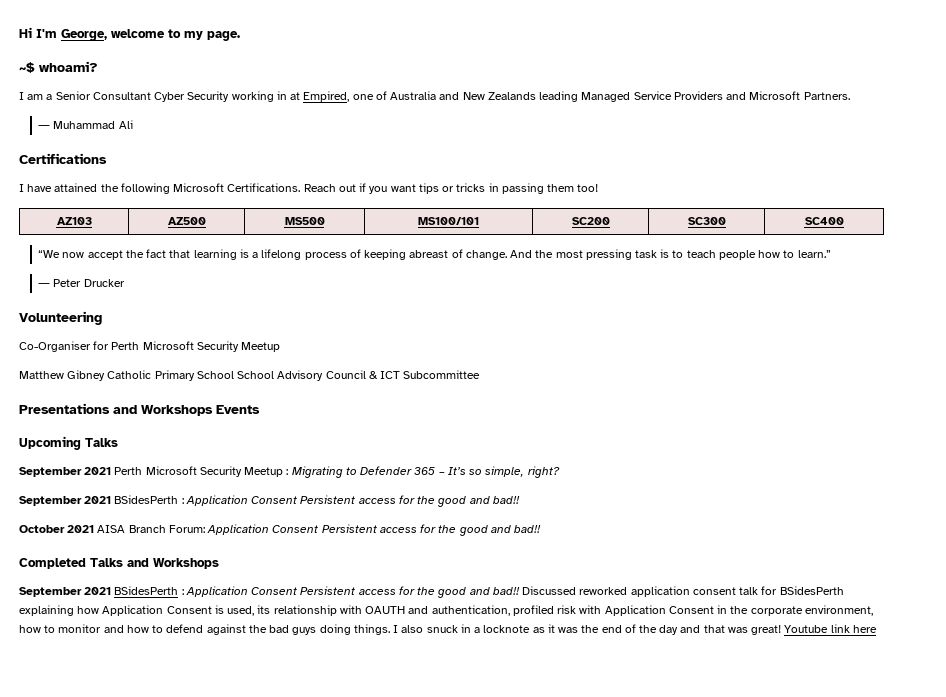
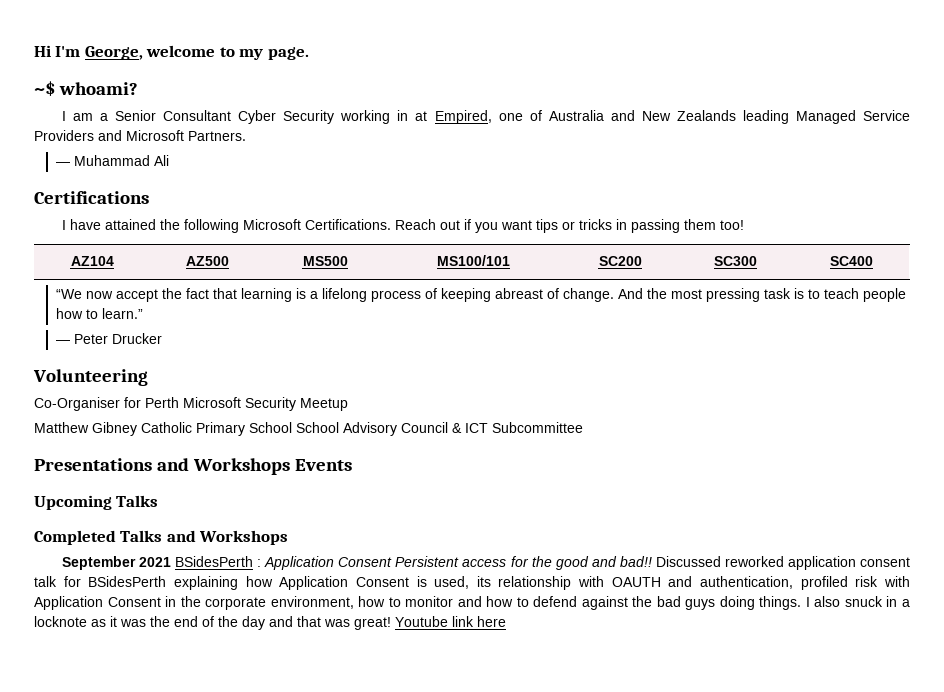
[56,217,92,225] AZ103 -> [70,256,114,266] AZ104
[19,466,560,478] [19,495,520,507] [19,524,542,536] // September 2021 Perth Microsoft Security Meetup : Migrating to Defender 365 – It’s so simple, right? // September 2021 BSidesPerth : Application Consent Persistent access for the good and bad!! // October 2021 AISA Branch Forum: Application Consent Persistent access for the good and bad!! -> (159, 501) none

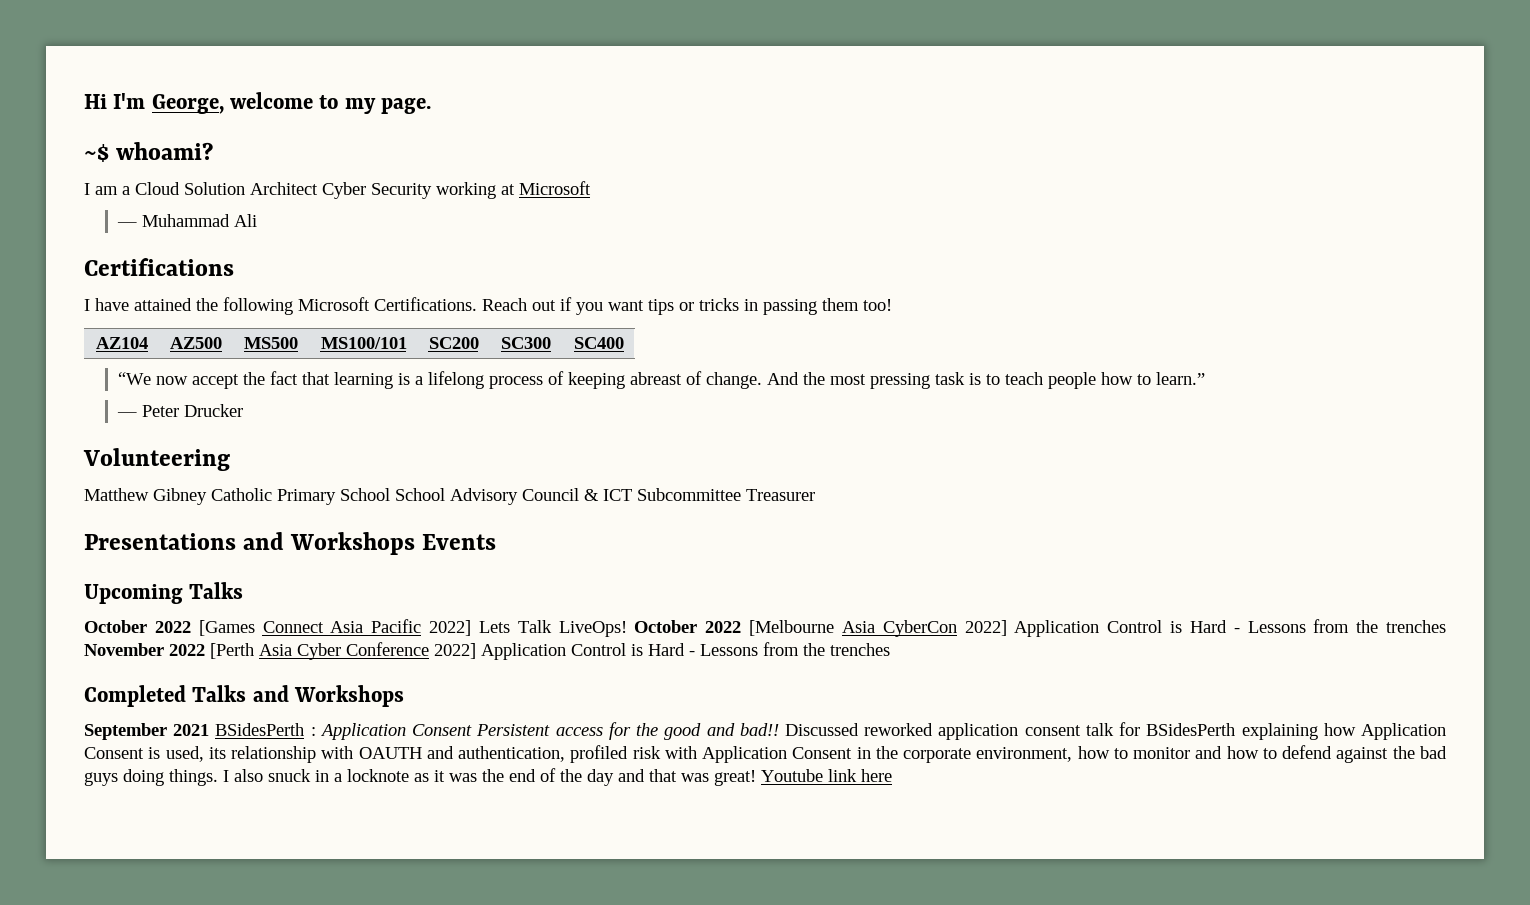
[115,110,911,124] [34,130,246,141] Senior Consultant Cyber Security working in at Empired, one of Australia and New Zealands leading Managed Service Providers and Microsoft Partners. -> [135,181,591,199] Cloud Solution Architect Cyber Security working at Microsoft
[34,397,348,411] // Co-Organiser for Perth Microsoft Security Meetup -> (230, 459) none
(583, 427) none -> [746,489,815,501] Treasurer
(159, 501) none -> [84,619,1446,637] [84,642,890,660] // October 2022 [Games Connect Asia Pacific 2022] Lets Talk LiveOps! October 2022 [Melbourne Asia CyberCon 2022] Application Control is Hard - Lessons from the trenches November 2022 [Perth Asia Cyber Conference 2022] Application Control is Hard - Lessons from the trenches

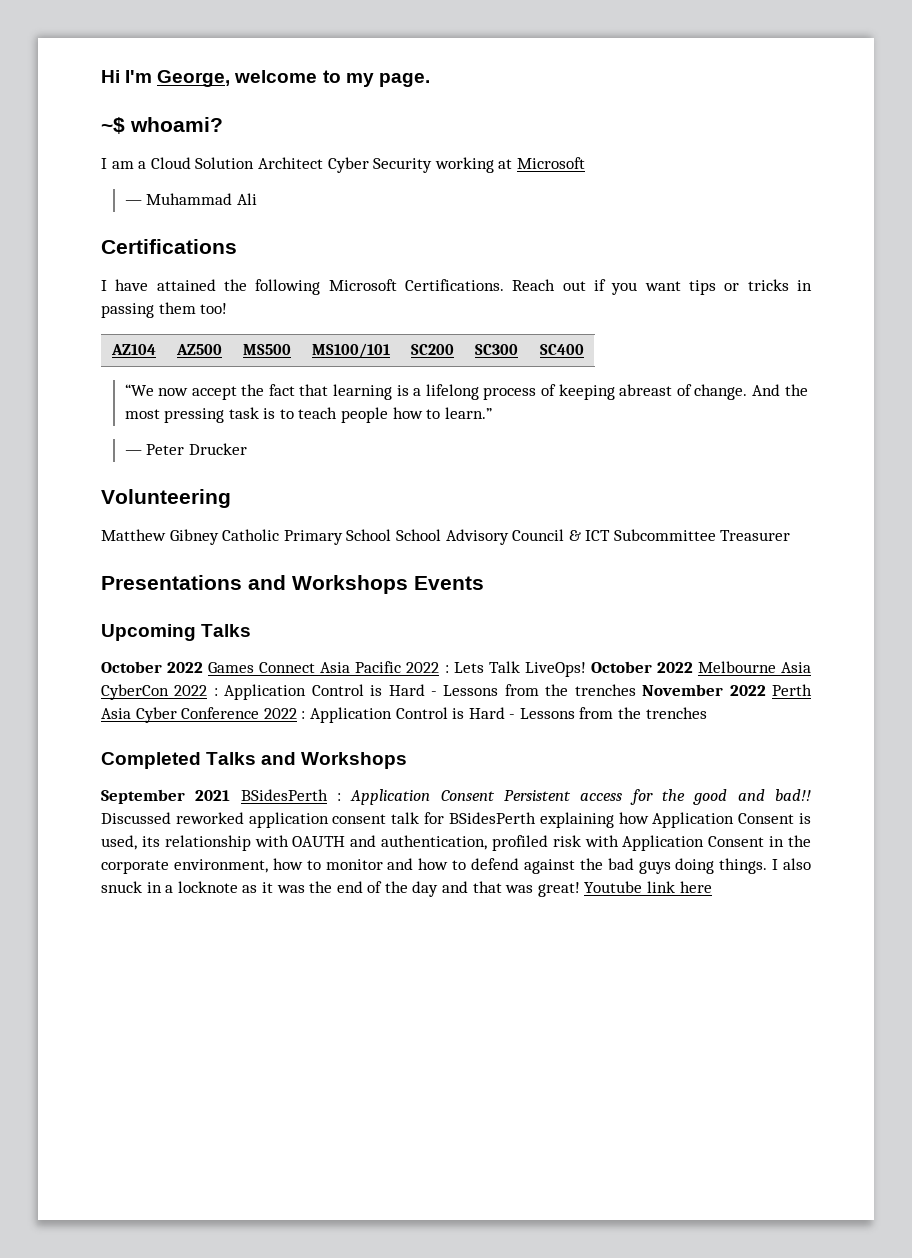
[198,620,255,636] [Games -> [208,662,255,673] Games
[429,620,471,636] 2022] -> [406,662,449,673] 2022 :
[749,620,835,636] [Melbourne -> [697,661,776,673] Melbourne
[964,620,1007,636] 2022] -> [174,685,218,696] 2022 :
[210,643,254,659] [Perth -> [772,684,813,696] Perth
[434,643,476,659] 2022] -> [263,708,306,719] 2022 :

